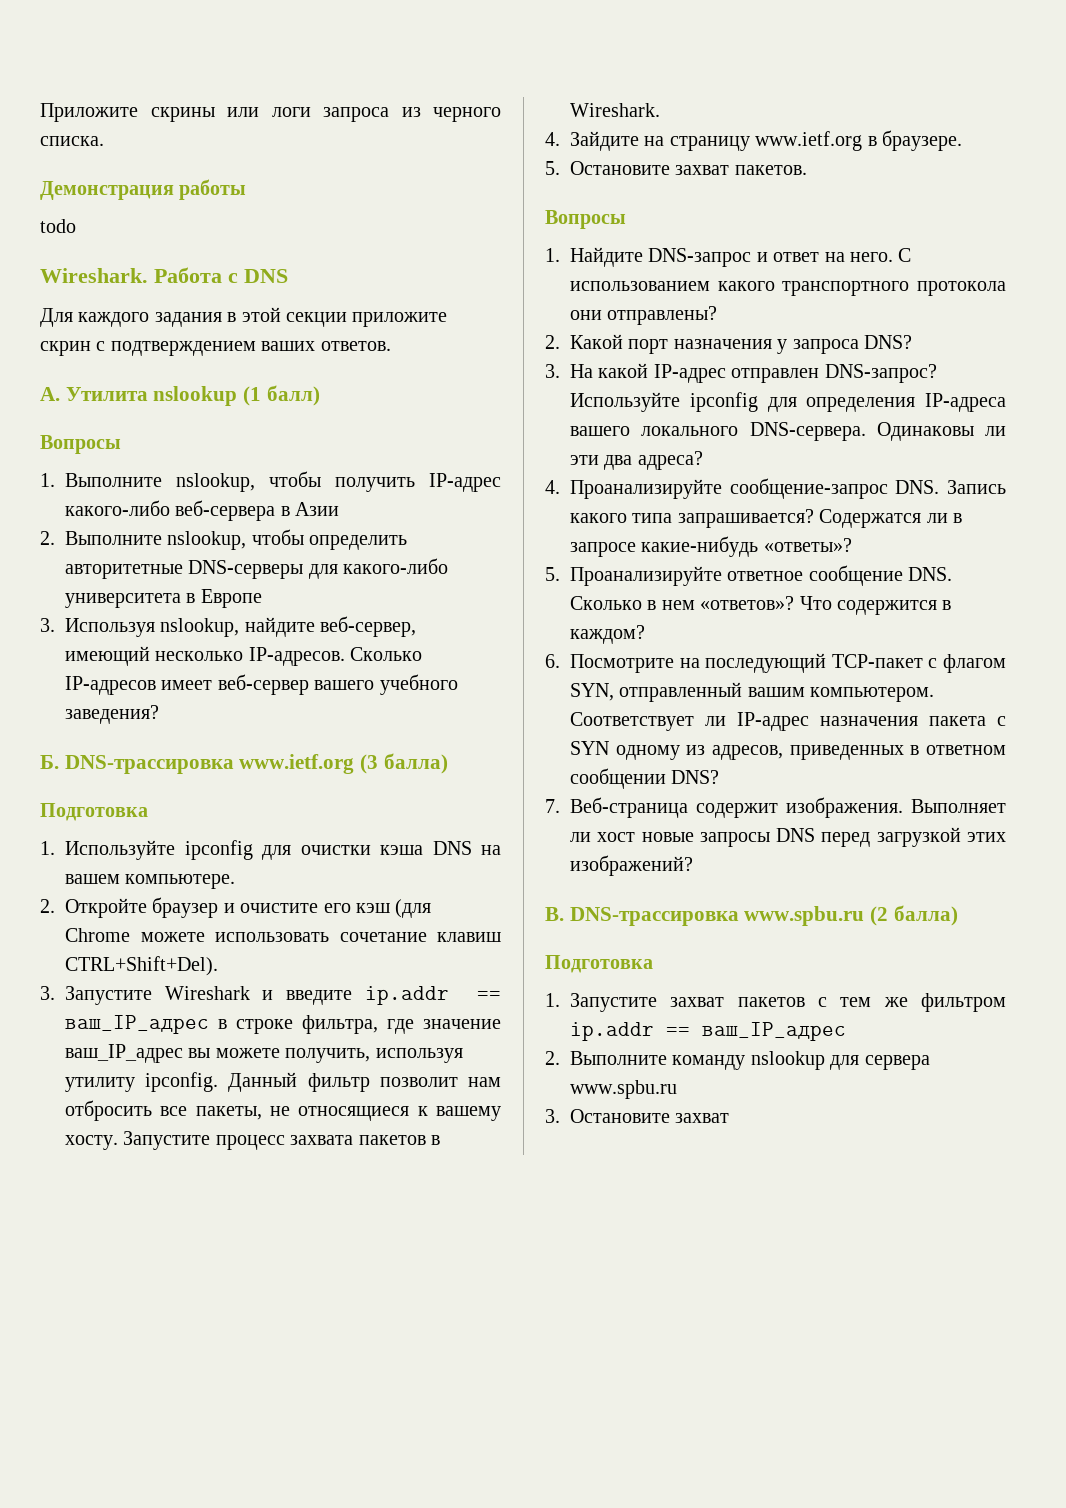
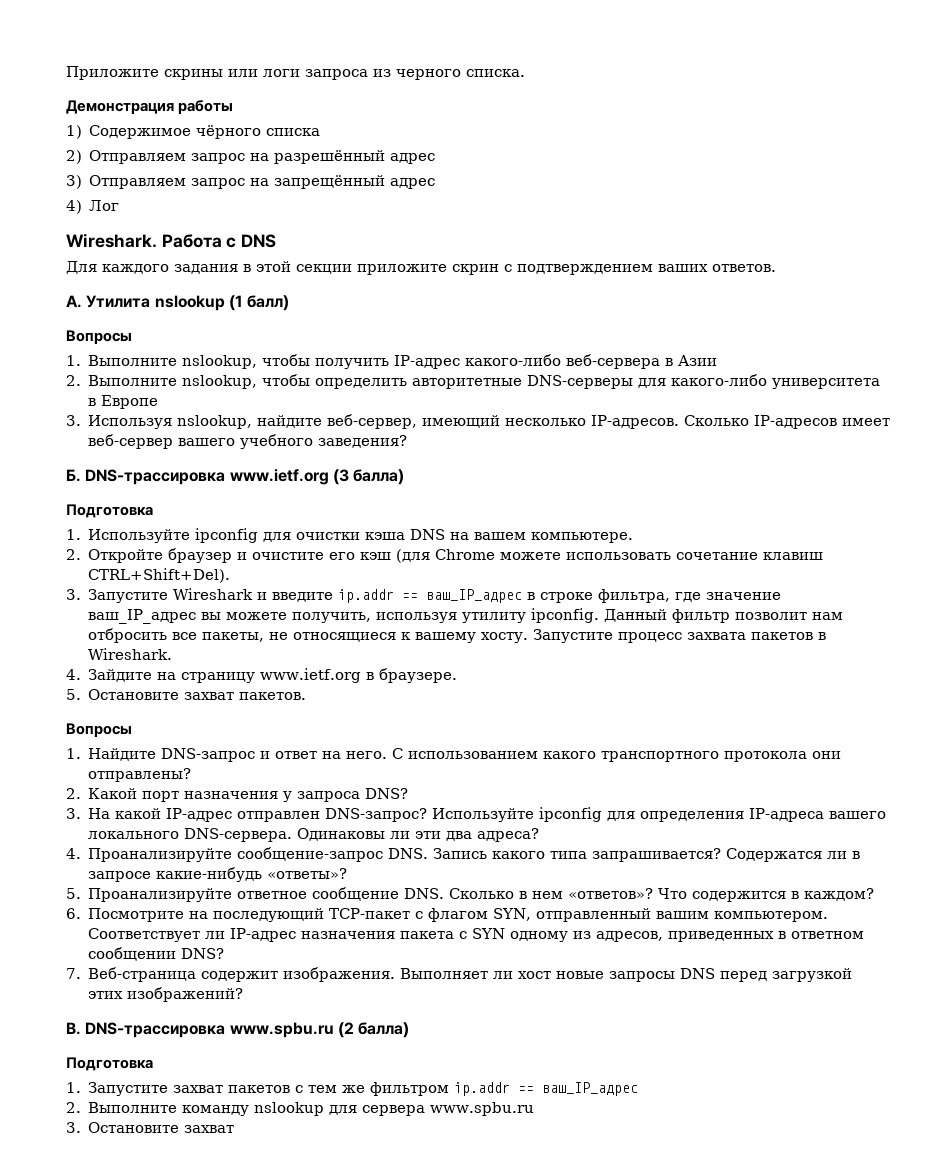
[40,219,76,233] todo -> [66,125,321,139] [66,150,436,164] [66,175,436,189] [66,200,120,214] 1) Содержимое чёрного списка // 2) Отправляем запрос на разрешённый адрес // 3) Отправляем запрос на запрещённый адрес // 4) Лог

